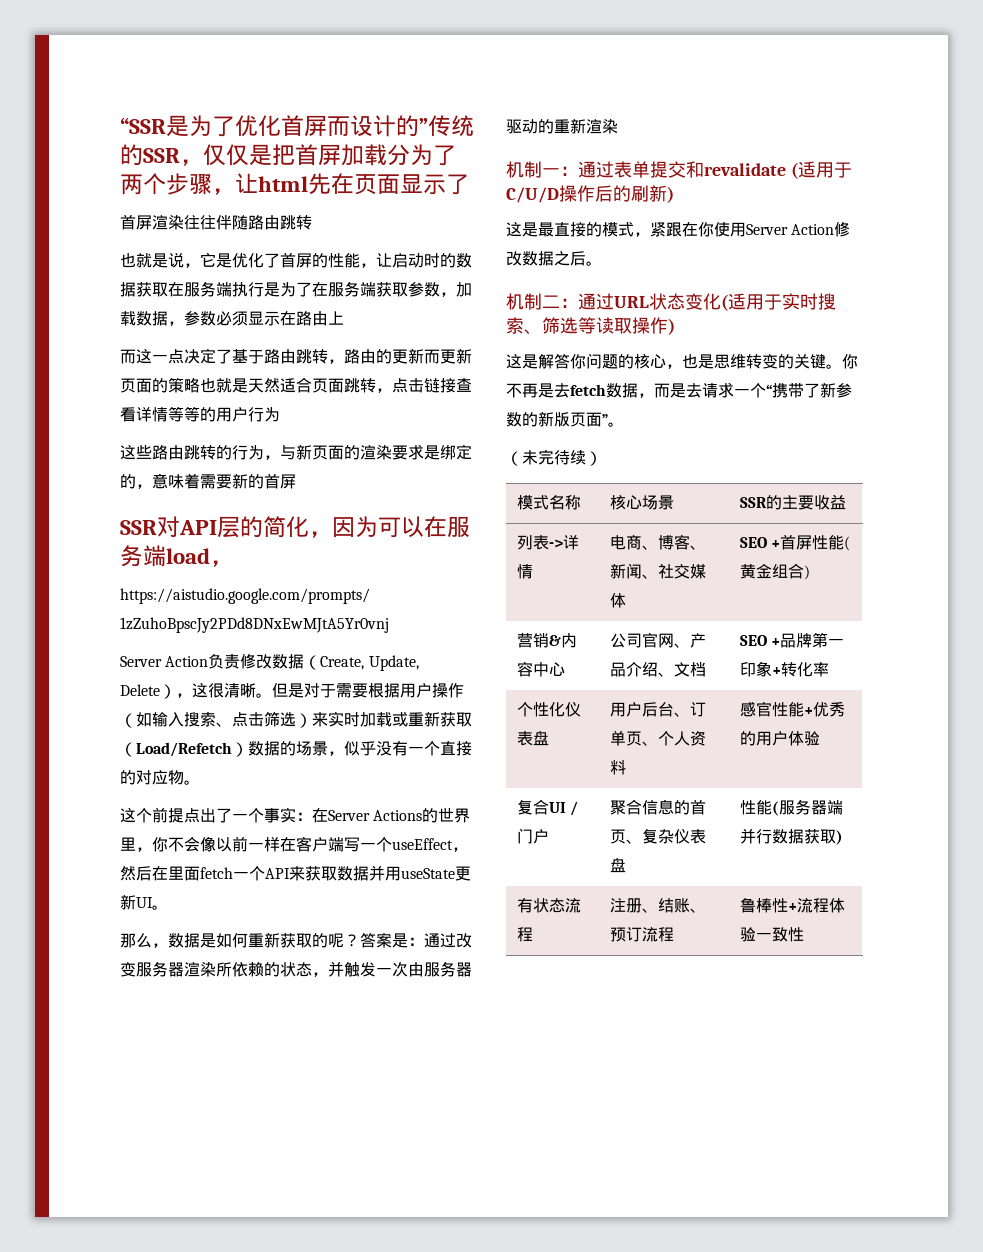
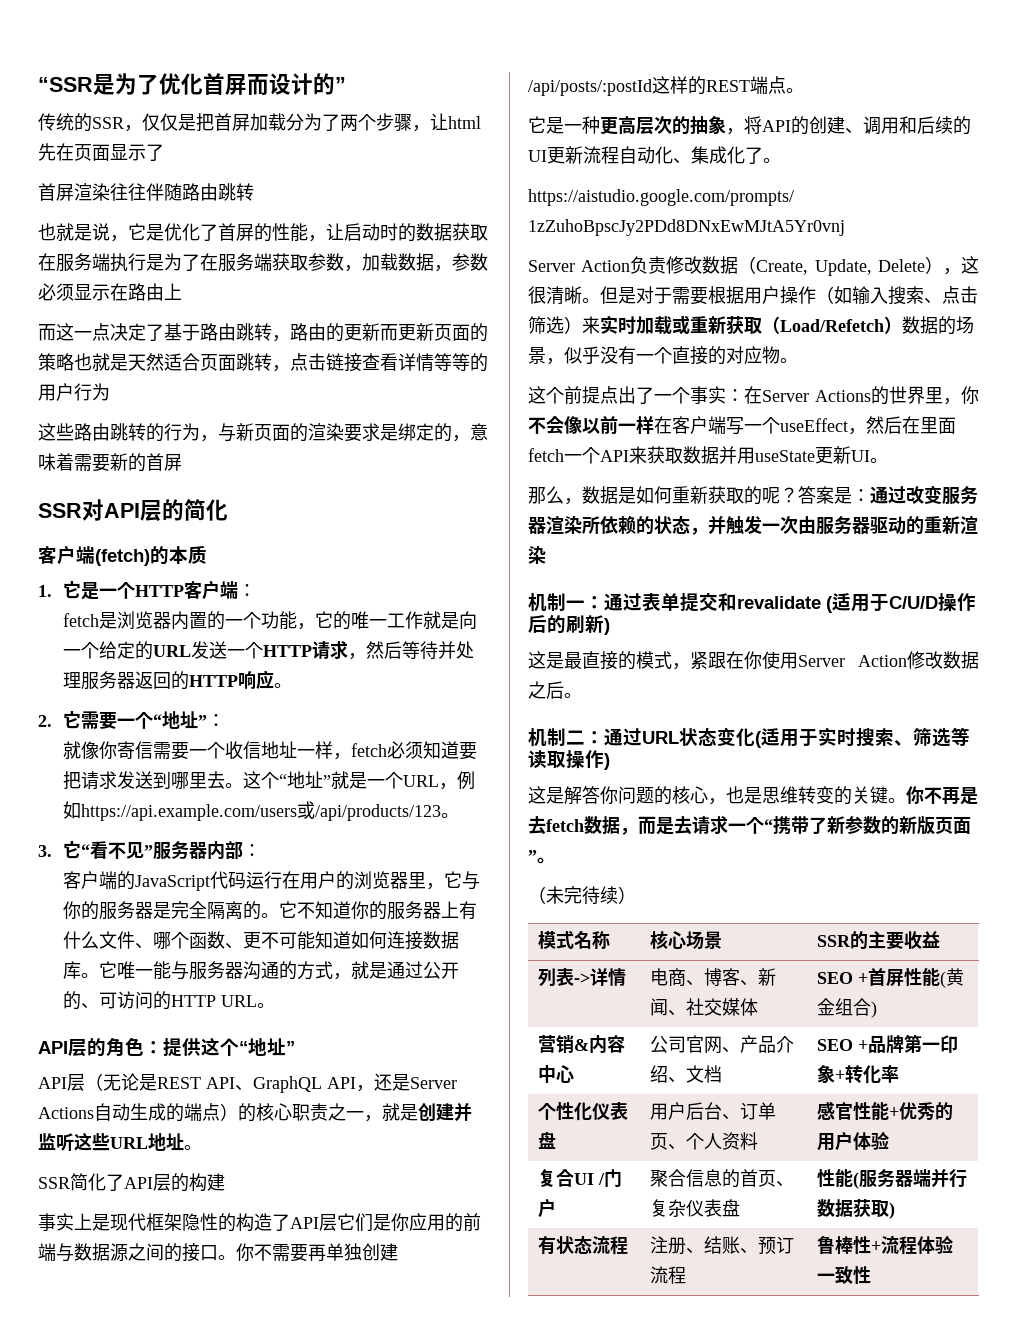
(428, 126) none -> (346, 84) //
[309,516,470,538] [120,545,233,567] ，因为可以在服务端load， -> [38,545,207,566] [38,580,256,600] [62,611,477,630] [62,640,474,660] [62,670,292,690] [38,711,225,729] [62,741,477,760] [62,771,475,790] [62,801,459,821] [38,841,261,860] [62,871,480,891] [62,901,477,920] [62,931,459,950] [62,961,459,980] [62,991,275,1010] [38,1037,295,1057] [38,1073,457,1093] [38,1102,472,1122] [38,1132,202,1151] [38,1173,225,1192] [38,1213,481,1232] [38,1243,398,1262] [528,76,804,96] [528,116,971,135] [528,146,781,164] // 客户端(fetch)的本质 // 1.它是一个HTTP客户端： // fetch是浏览器内置的一个功能，它的唯一工作就是向一个给定的URL发送一个HTTP请求，然后等待并处理服务器返回的HTTP响应。 // 2.它需要一个“地址”： // 就像你寄信需要一个收信地址一样，fetch必须知道要把请求发送到哪里去。这个“地址”就是一个URL，例如https://api.example.com/users或/api/products/123。 // 3.它“看不见”服务器内部： // 客户端的JavaScript代码运行在用户的浏览器里，它与你的服务器是完全隔离的。它不知道你的服务器上有什么文件、哪个函数、更不可能知道如何连接数据库。它唯一能与服务器沟通的方式，就是通过公开的、可访问的HTTP URL。 // API层的角色：提供这个“地址” // API层（无论是REST API、GraphQL API，还是Server Actions自动生成的端点）的核心职责之一，就是创建并监听这些URL地址。 // SSR简化了API层的构建 // 事实上是现代框架隐性的构造了API层它们是你应用的前端与数据源之间的接口。你不需要再单独创建/api/posts/:postId这样的REST端点。 // 它是一种更高层次的抽象，将API的创建、调用和后续的UI更新流程自动化、集成化了。

